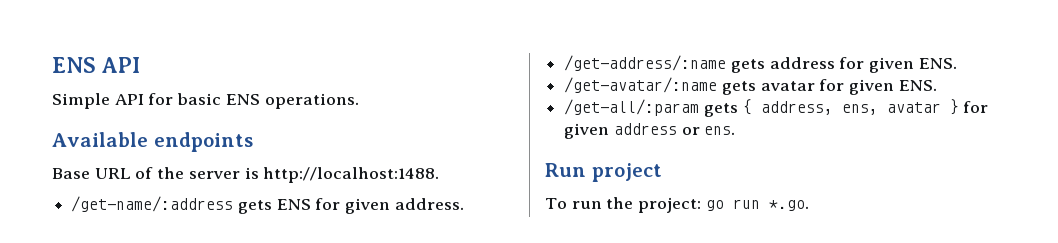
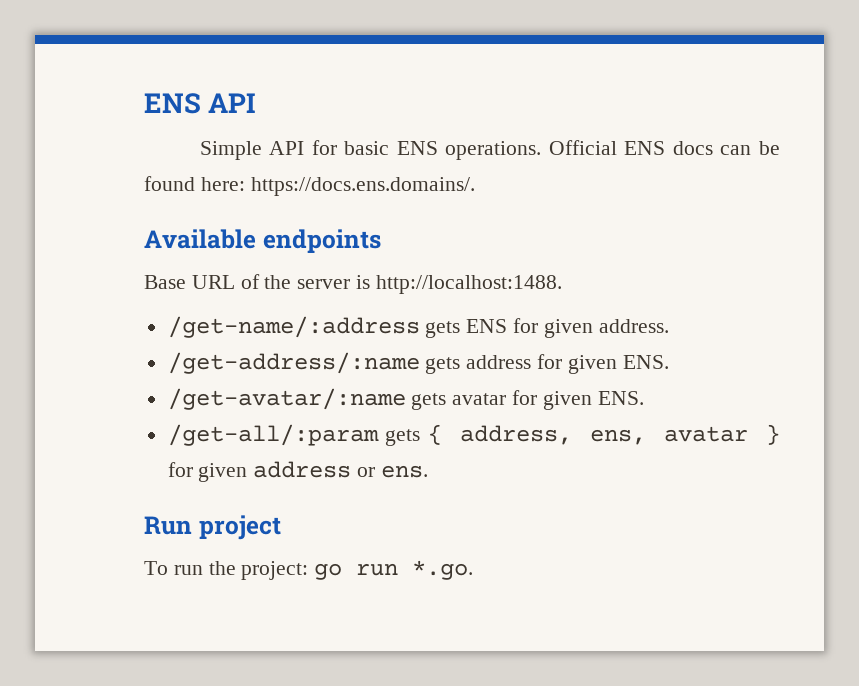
(359, 101) none -> [548,140,780,155] [144,176,475,196] Official ENS docs can be found here: https://docs.ens.domains/.

